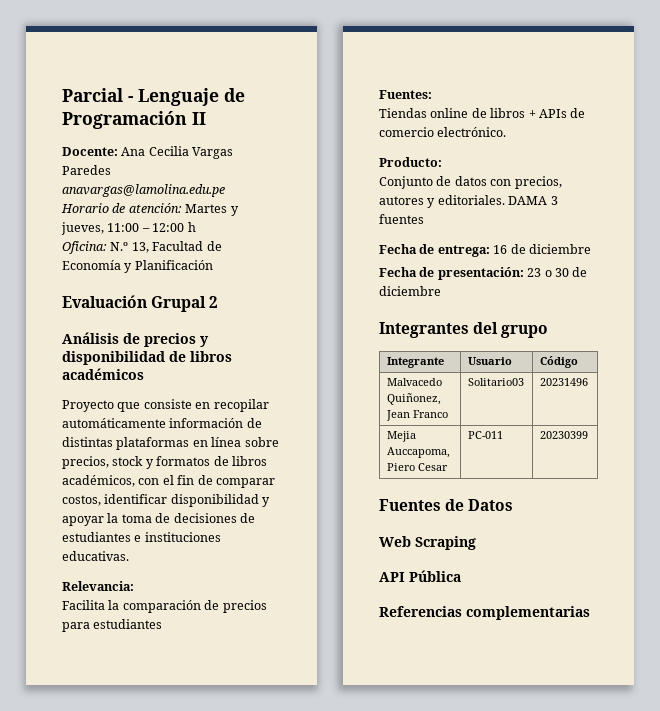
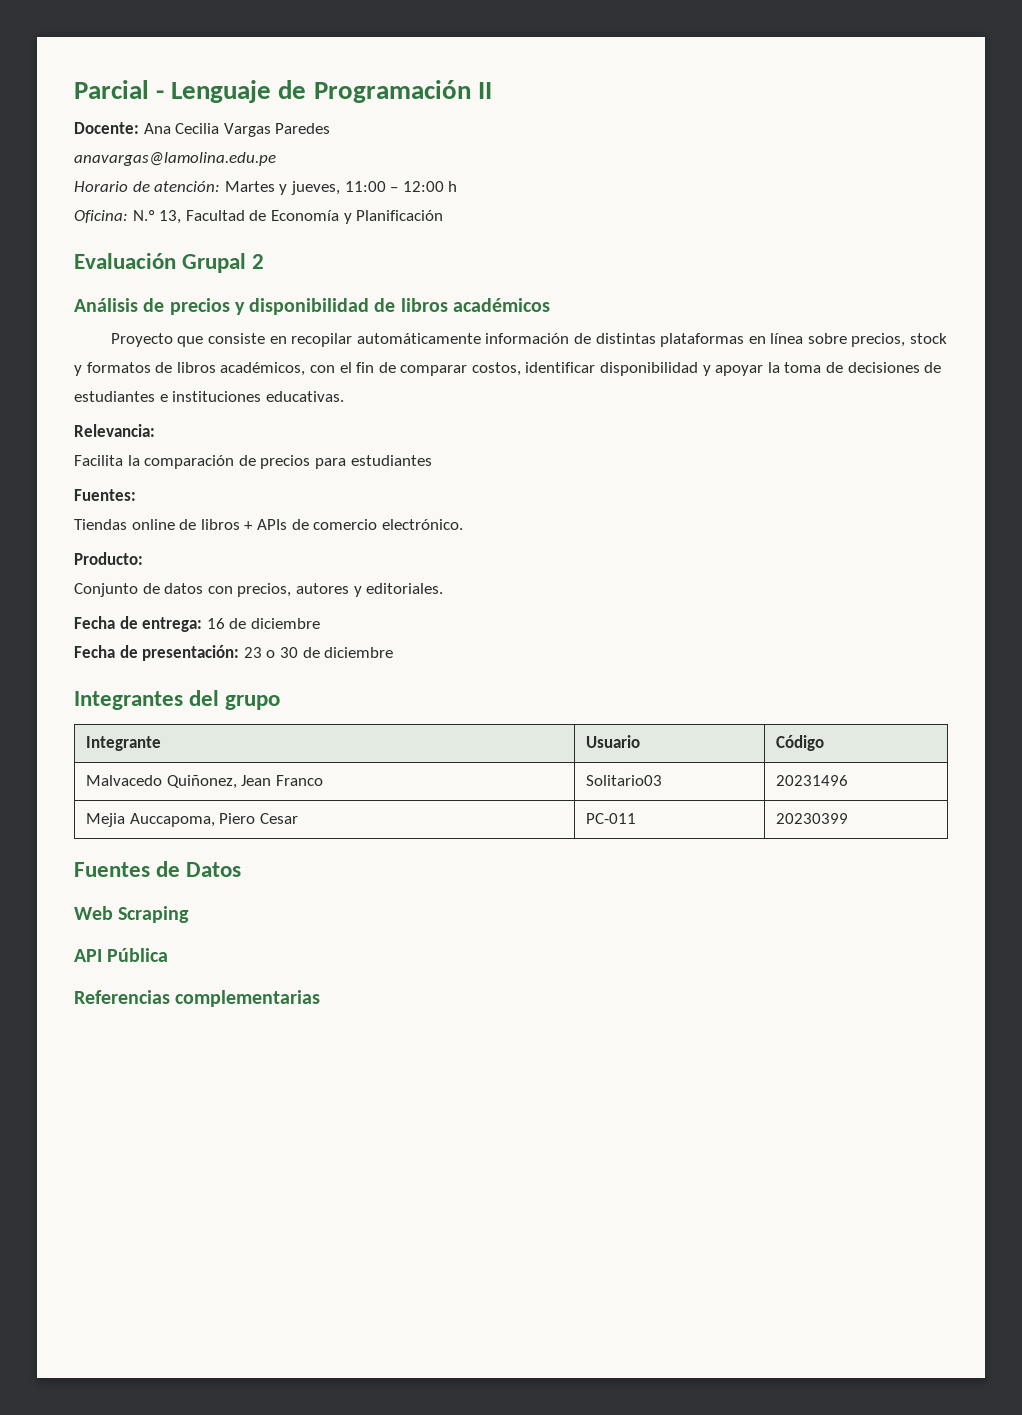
[508,196,558,205] [379,214,424,224] DAMA 3 fuentes -> (444, 588) none

